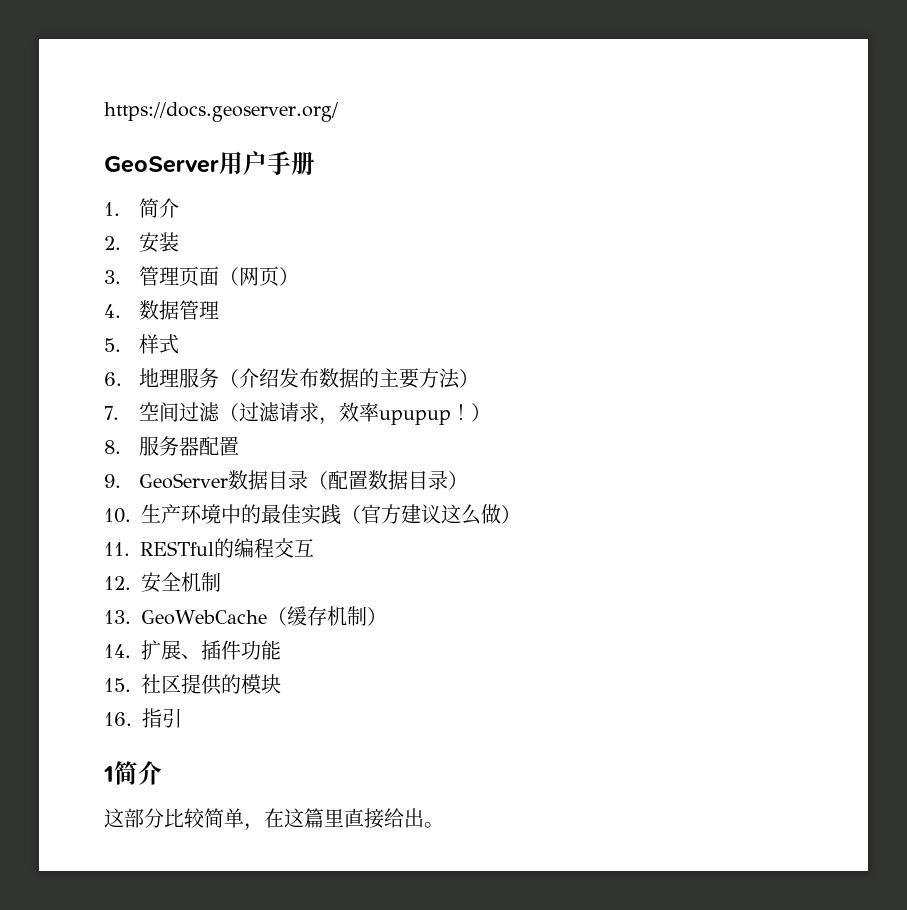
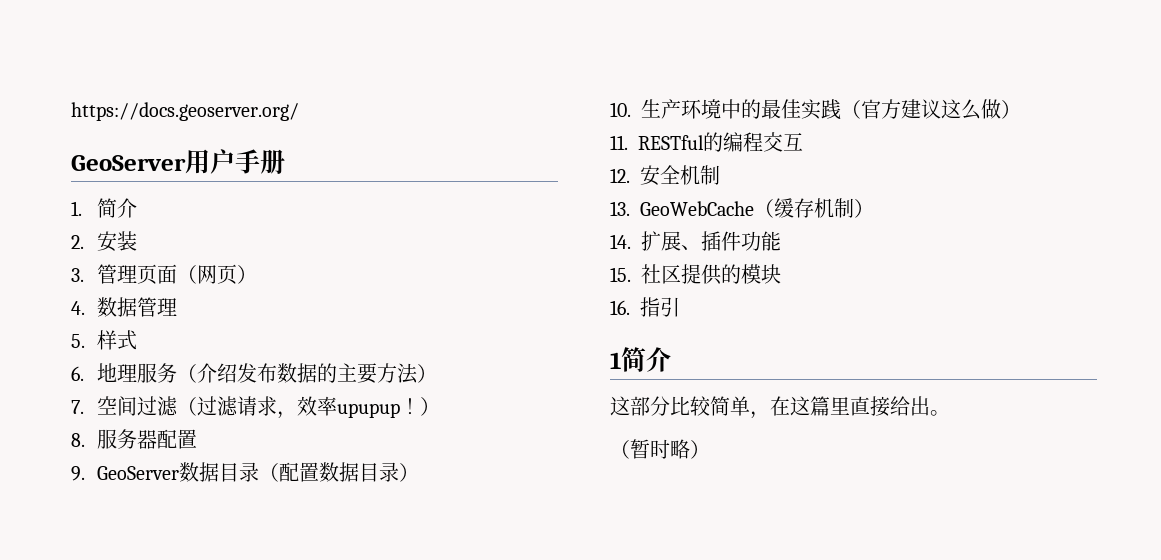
(444, 825) none -> [610,439,710,459] // （暂时略）

